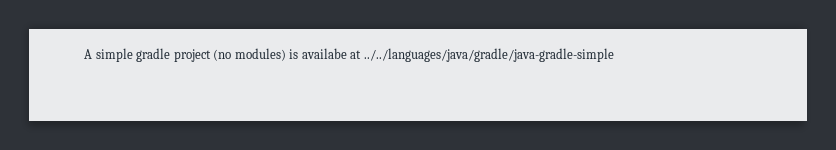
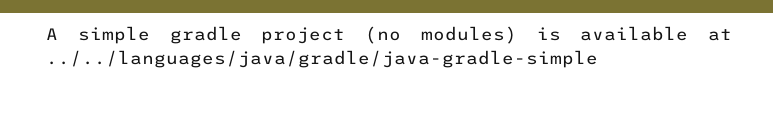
[301,48,347,59] availabe -> [580,26,689,41] available

